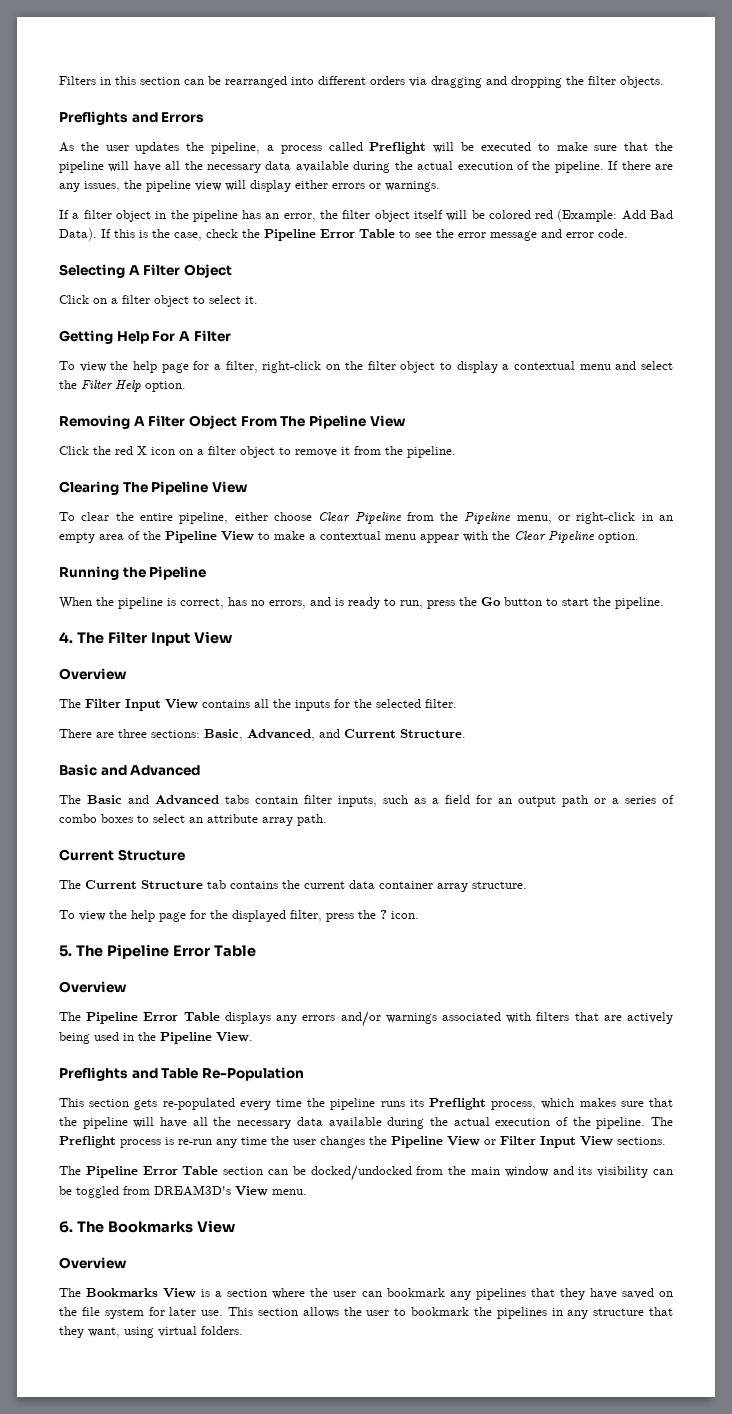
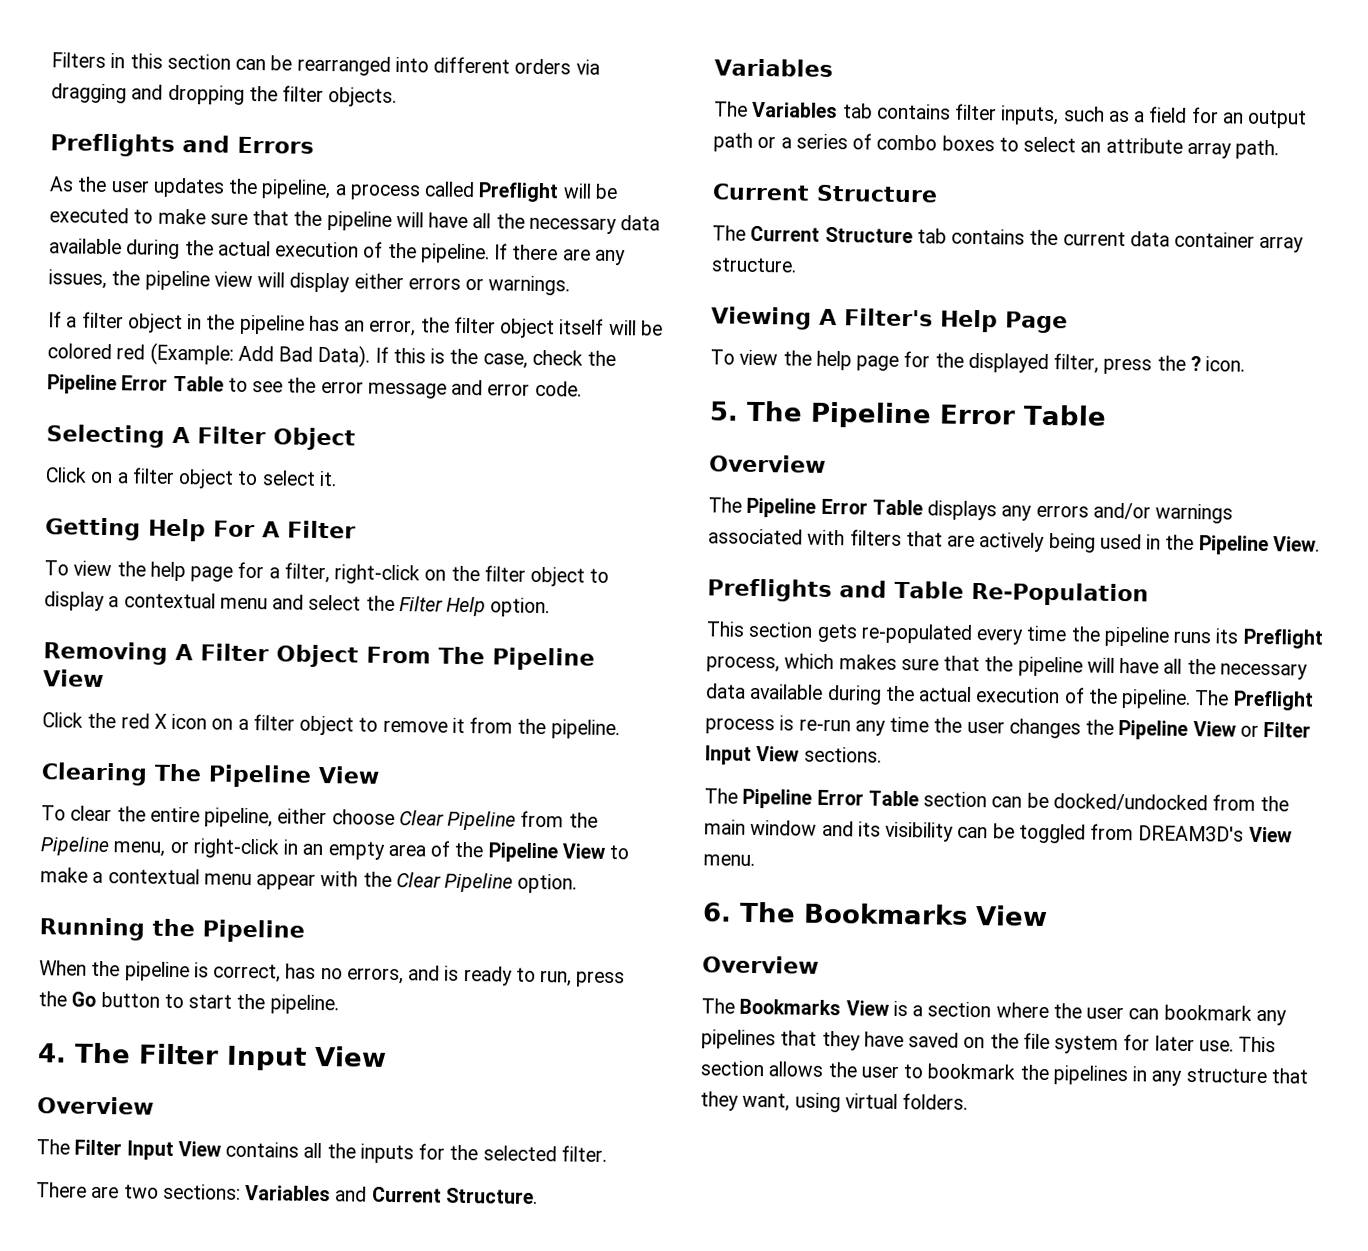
[118,729,315,741] three sections: Basic, Advanced, -> [123,1183,332,1202] two sections: Variables
[59,764,201,776] [59,795,298,805] Basic and Advanced // The Basic and Advanced tabs contain -> [714,58,833,77] [714,101,951,120] Variables // The Variables tab contains
(527, 885) none -> [711,306,1068,334] // Viewing A Filter's Help Page

